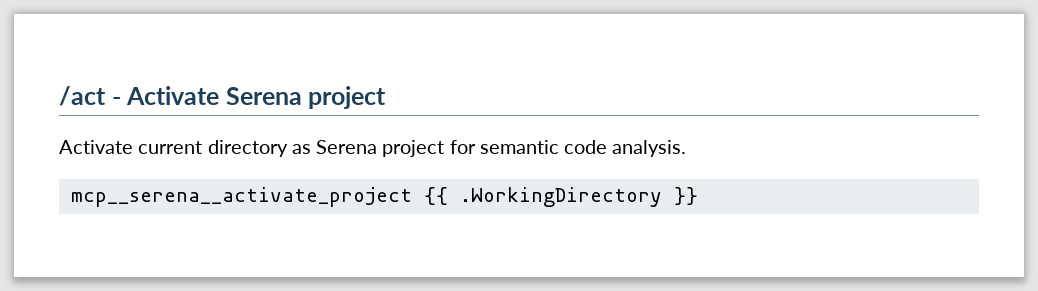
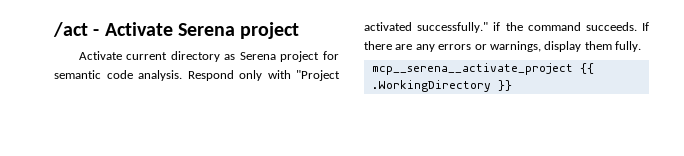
(687, 148) none -> [187,70,340,81] [364,22,649,33] [364,41,641,52] Respond only with "Project activated successfully." if the command succeeds. If there are any errors or warnings, display them fully.

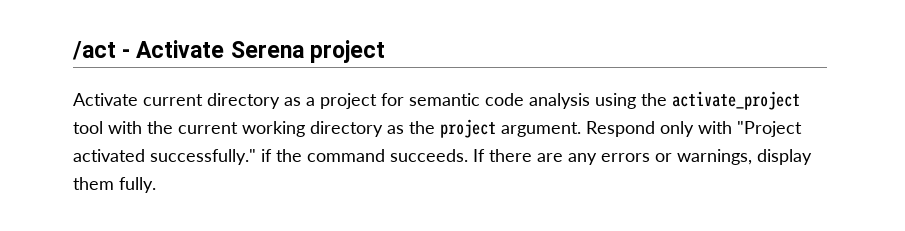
[239,52,276,60] Serena -> [306,97,315,106] a
[138,70,182,81] analysis. -> [529,91,800,110] [73,119,581,138] analysis using the activate_project tool with the current working directory as the project argument.
[371,63,594,75] [371,80,512,92] // mcp__serena__activate_project {{ .WorkingDirectory }} -> (156, 185) none

